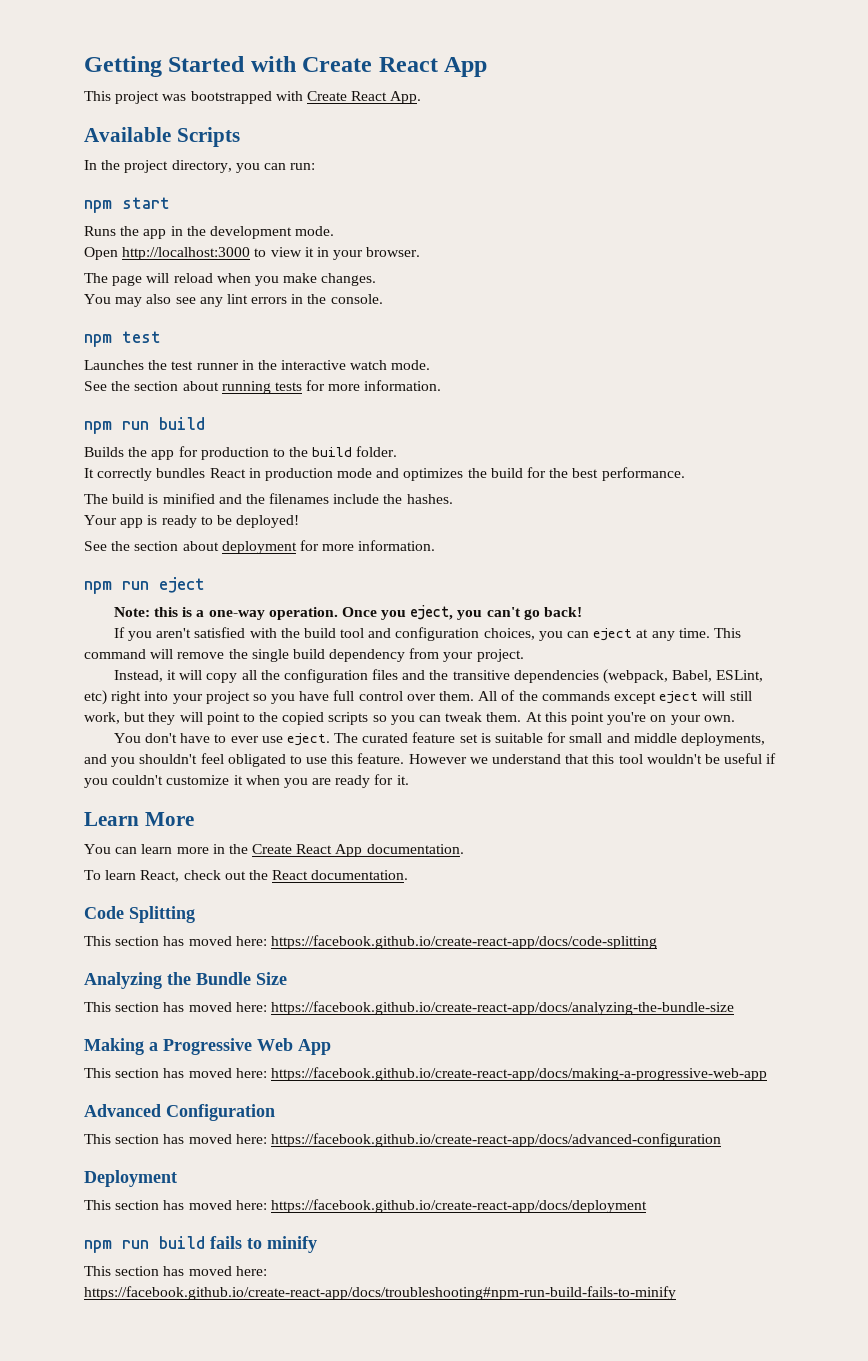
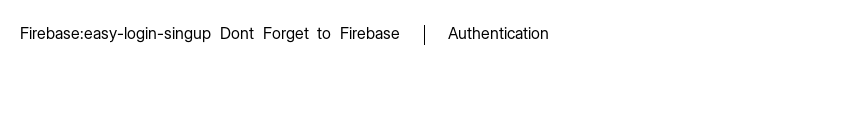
[84,56,488,77] [84,91,422,104] [84,127,240,147] [84,160,316,173] [84,197,170,213] [84,226,335,239] [84,247,421,260] [84,273,377,286] [84,294,383,307] [84,331,161,347] [84,360,431,370] [84,380,442,394] [84,417,205,434] [84,446,398,460] [84,467,685,481] [84,493,453,504] [84,515,300,528] [84,540,436,554] [84,577,205,594] [113,605,583,620] [113,627,741,641] [84,648,524,662] [113,669,764,684] [84,690,752,705] [84,712,735,725] [113,732,765,746] [84,753,777,767] [84,774,409,788] [84,812,194,826] [84,844,464,857] [84,870,409,882] [84,906,195,923] [84,935,657,949] [84,972,287,989] [84,1001,734,1015] [84,1038,331,1055] [84,1067,767,1081] [84,1104,275,1121] [84,1133,721,1147] [84,1170,177,1187] [84,1199,647,1213] [84,1236,317,1253] [84,1266,267,1276] [84,1286,676,1300] Getting Started with Create React App // This project was bootstrapped with Create React App. // Available Scripts // In the project directory, you can run: // npm start // Runs the app in the development mode. // Open http://localhost:3000 to view it in your browser. // The page will reload when you make changes. // You may also see any lint errors in the console. // npm test // Launches the test runner in the interactive watch mode. // See the section about running tests for more information. // npm run build // Builds the app for production to the build folder. // It correctly bundles React in production mode and optimizes the build for the best performance. // The build is minified and the filenames include the hashes. // Your app is ready to be deployed! // See the section about deployment for more information. // npm run eject // Note: this is a one-way operation. Once you eject, you can't go back! // If you aren't satisfied with the build tool and configuration choices, you can eject at any time. This command will remove the single build dependency from your project. // Instead, it will copy all the configuration files and the transitive dependencies (webpack, Babel, ESLint, etc) right into your project so you have full control over them. All of the commands except eject will still work, but they will point to the copied scripts so you can tweak them. At this point you're on your own. // You don't have to ever use eject. The curated feature set is suitable for small and middle deployments, and you shouldn't feel obligated to use this feature. However we understand that this tool wouldn't be useful if you couldn't customize it when you are ready for it. // Learn More // You can learn more in the Create React App documentation. // To learn React, check out the React documentation. // Code Splitting // This section has moved here: https://facebook.github.io/create-react-app/docs/code-splitting // Analyzing the Bundle Size // This section has moved here: https://facebook.github.io/create-react-app/docs/analyzing-the-bundle-size // Making a Progressive Web App // This section has moved here: https://facebook.github.io/create-react-app/docs/making-a-progressive-web-app // Advanced Configuration // This section has moved here: https://facebook.github.io/create-react-app/docs/advanced-configuration // Deployment // This section has moved here: https://facebook.github.io/create-react-app/docs/deployment // npm run build fails to minify // This section has moved here: https://facebook.github.io/create-react-app/docs/troubleshooting#npm-run-build-fails-to-minify -> [20,27,549,43] Firebase:easy-login-singup Dont Forget to Firebase Authentication

